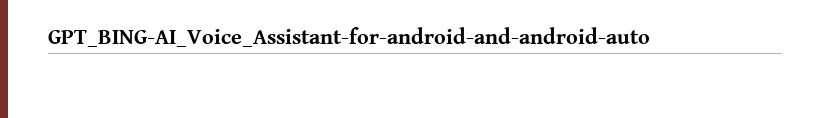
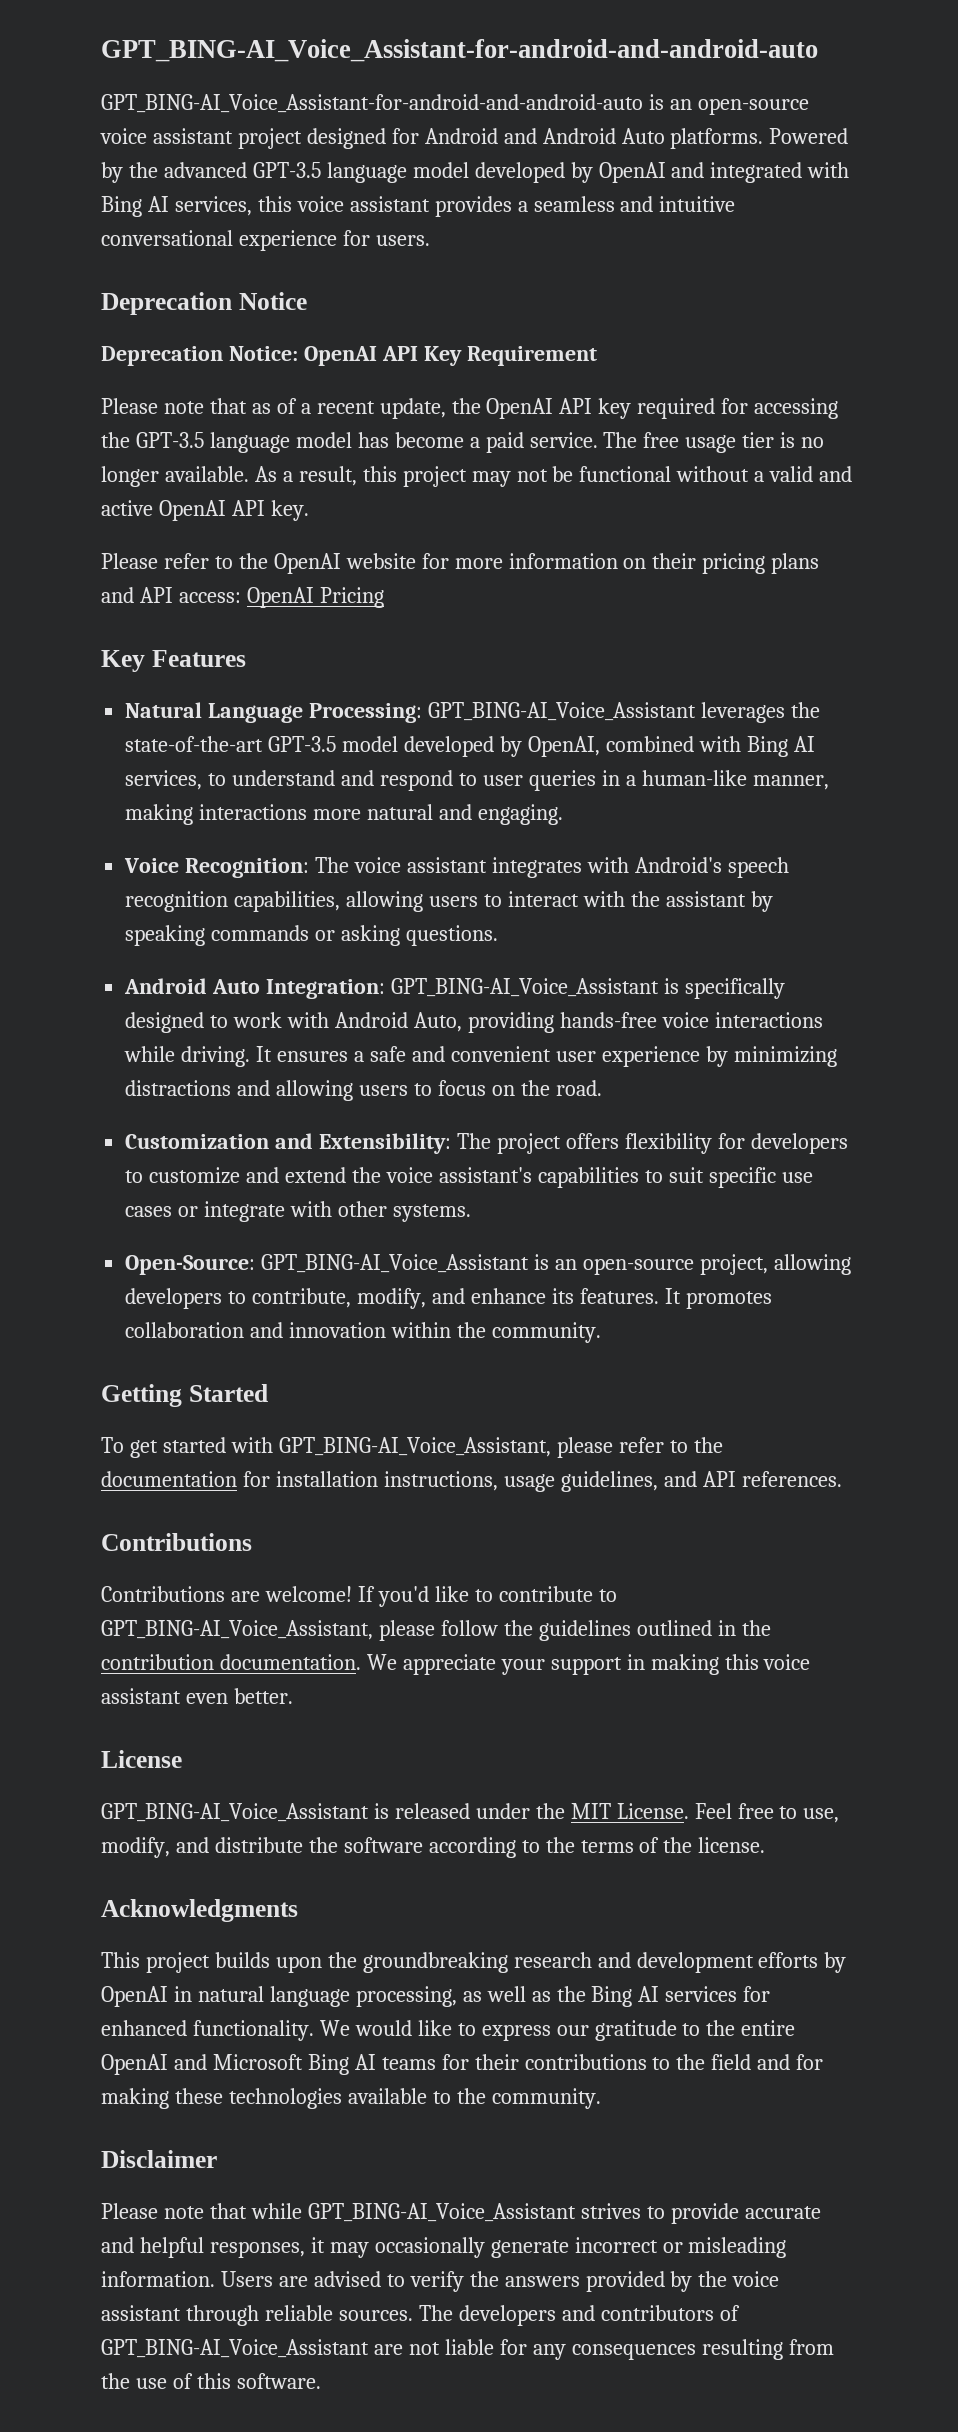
[48,27,650,47] GPT_BING-AI_Voice_Assistant-for-android-and-android-auto -> [101,39,818,62] [101,94,809,115] [100,128,849,149] [101,162,850,183] [101,196,736,217] [101,230,430,251] [101,292,307,315] [101,346,597,366] [101,398,839,419] [101,432,825,453] [101,466,853,487] [101,500,309,521] [101,553,820,574] [101,587,384,608] [101,650,246,672] [125,702,820,723] [125,736,815,757] [125,770,829,791] [125,804,563,825] [124,857,789,878] [125,891,773,912] [125,925,498,946] [124,978,785,999] [125,1012,823,1033] [124,1046,837,1067] [125,1080,602,1101] [125,1133,848,1154] [125,1167,813,1188] [125,1201,471,1222] [125,1254,851,1275] [125,1288,772,1309] [125,1322,601,1343] [101,1384,268,1407] [101,1437,723,1458] [101,1471,842,1492] [101,1533,252,1551] [101,1586,617,1607] [101,1620,771,1641] [101,1654,811,1675] [101,1688,293,1704] [101,1750,182,1768] [101,1803,840,1823] [101,1837,766,1858] [101,1899,298,1922] [101,1952,847,1973] [101,1986,771,2007] [101,2020,796,2041] [101,2054,824,2075] [101,2088,601,2109] [101,2150,217,2168] [101,2203,821,2224] [101,2237,787,2258] [101,2271,780,2292] [101,2305,740,2326] [101,2339,834,2360] [101,2373,321,2389] GPT_BING-AI_Voice_Assistant-for-android-and-android-auto // GPT_BING-AI_Voice_Assistant-for-android-and-android-auto is an open-source voice assistant project designed for Android and Android Auto platforms. Powered by the advanced GPT-3.5 language model developed by OpenAI and integrated with Bing AI services, this voice assistant provides a seamless and intuitive conversational experience for users. // Deprecation Notice // Deprecation Notice: OpenAI API Key Requirement // Please note that as of a recent update, the OpenAI API key required for accessing the GPT-3.5 language model has become a paid service. The free usage tier is no longer available. As a result, this project may not be functional without a valid and active OpenAI API key. // Please refer to the OpenAI website for more information on their pricing plans and API access: OpenAI Pricing // Key Features // Natural Language Processing: GPT_BING-AI_Voice_Assistant leverages the state-of-the-art GPT-3.5 model developed by OpenAI, combined with Bing AI services, to understand and respond to user queries in a human-like manner, making interactions more natural and engaging. // Voice Recognition: The voice assistant integrates with Android's speech recognition capabilities, allowing users to interact with the assistant by speaking commands or asking questions. // Android Auto Integration: GPT_BING-AI_Voice_Assistant is specifically designed to work with Android Auto, providing hands-free voice interactions while driving. It ensures a safe and convenient user experience by minimizing distractions and allowing users to focus on the road. // Customization and Extensibility: The project offers flexibility for developers to customize and extend the voice assistant's capabilities to suit specific use cases or integrate with other systems. // Open-Source: GPT_BING-AI_Voice_Assistant is an open-source project, allowing developers to contribute, modify, and enhance its features. It promotes collaboration and innovation within the community. // Getting Started // To get started with GPT_BING-AI_Voice_Assistant, please refer to the documentation for installation instructions, usage guidelines, and API references. // Contributions // Contributions are welcome! If you'd like to contribute to GPT_BING-AI_Voice_Assistant, please follow the guidelines outlined in the contribution documentation. We appreciate your support in making this voice assistant even better. // License // GPT_BING-AI_Voice_Assistant is released under the MIT License. Feel free to use, modify, and distribute the software according to the terms of the license. // Acknowledgments // This project builds upon the groundbreaking research and development efforts by OpenAI in natural language processing, as well as the Bing AI services for enhanced functionality. We would like to express our gratitude to the entire OpenAI and Microsoft Bing AI teams for their contributions to the field and for making these technologies available to the community. // Disclaimer // Please note that while GPT_BING-AI_Voice_Assistant strives to provide accurate and helpful responses, it may occasionally generate incorrect or misleading information. Users are advised to verify the answers provided by the voice assistant through reliable sources. The developers and contributors of GPT_BING-AI_Voice_Assistant are not liable for any consequences resulting from the use of this software.

